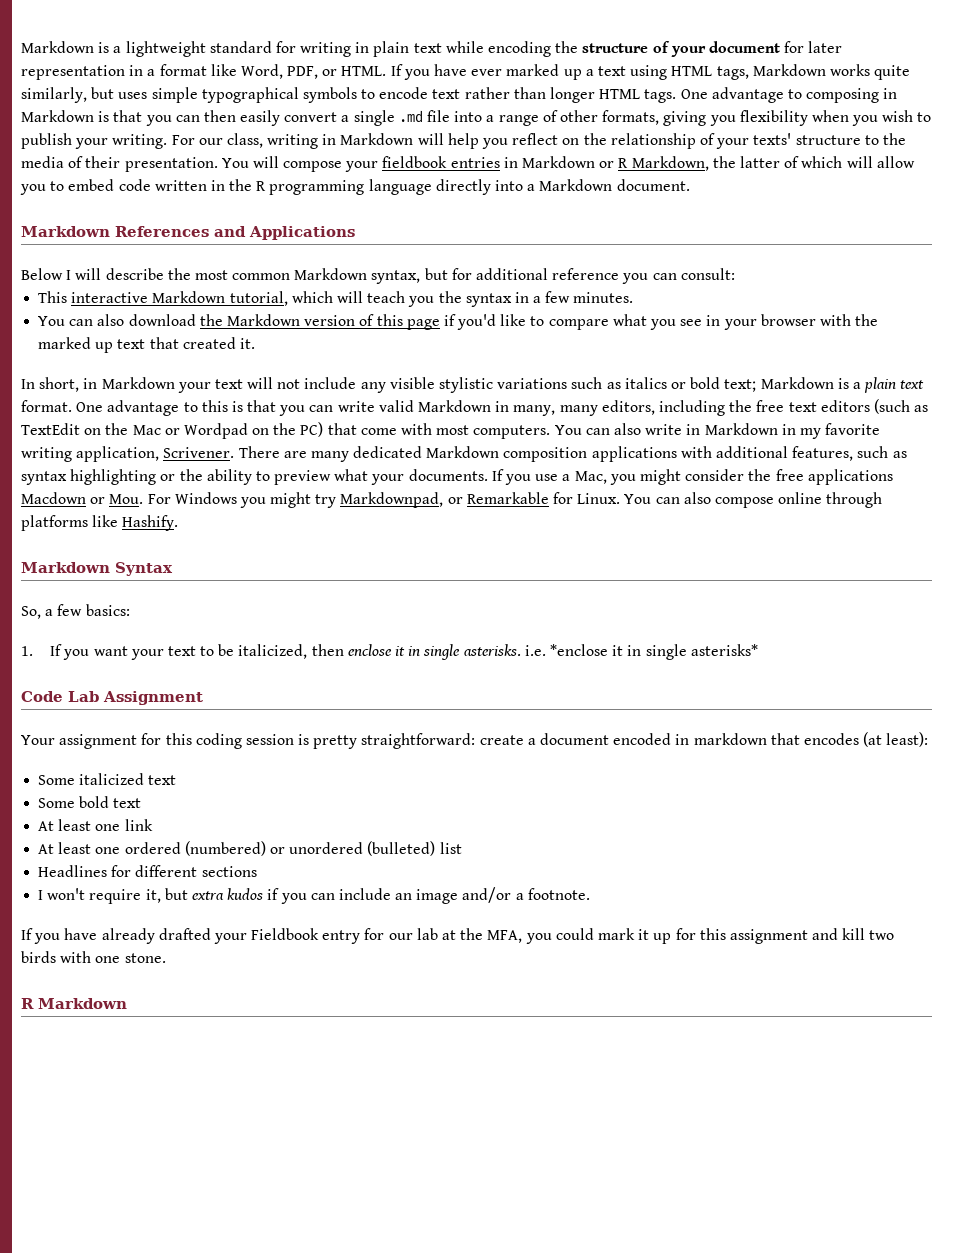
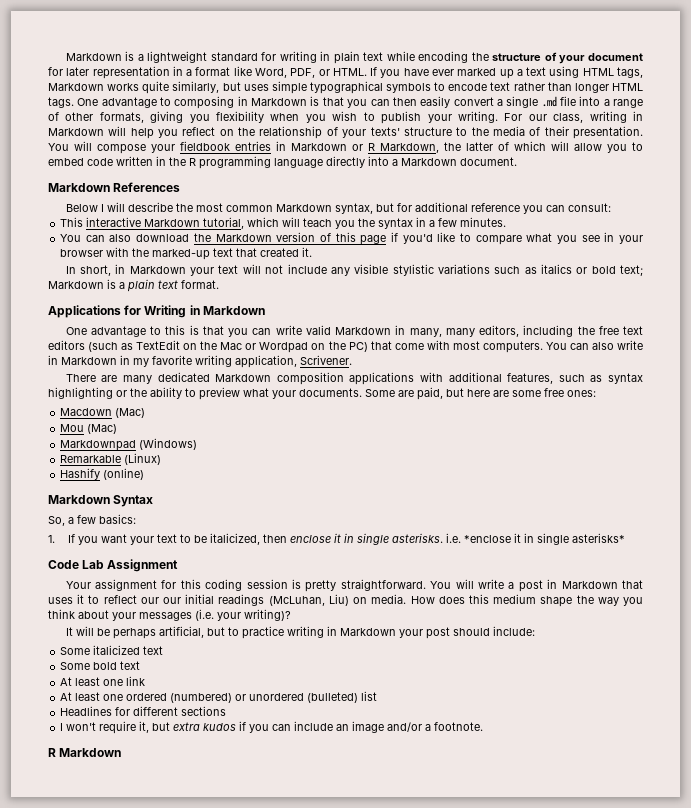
[214,226,355,240] and Applications -> (181, 187) none
[38,337,114,353] marked up -> [152,249,211,260] marked-up
(72, 406) none -> [48,305,265,318] // Applications for Writing in Markdown //
(235, 452) none -> (352, 360) //
[491,469,893,485] [21,492,883,508] [21,515,179,531] If you use a Mac, you might consider the free applications Macdown or Mou. For Windows you might try Markdownpad, or Remarkable for Linux. You can also compose online through platforms like Hashify. -> [365,387,596,400] [60,408,146,418] [60,424,118,434] [60,438,198,451] [60,453,162,465] [60,468,145,480] Some are paid, but here are some free ones: // Macdown (Mac) // Mou (Mac) // Markdownpad (Windows) // Remarkable (Linux) // Hashify (online)
[361,732,929,749] straightforward: create a document encoded in markdown that encodes (at least): -> [340,579,644,592] [48,594,644,607] [48,609,291,621] [65,626,535,639] straightforward. You will write a post in Markdown that uses it to reflect our our initial readings (McLuhan, Liu) on media. How does this medium shape the way you think about your messages (i.e. your writing)? // It will be perhaps artificial, but to practice writing in Markdown your post should include:
[21,928,895,944] [21,951,166,963] // If you have already drafted your Fieldbook entry for our lab at the MFA, you could mark it up for this assignment and kill two birds with one stone. -> (484, 726) none

